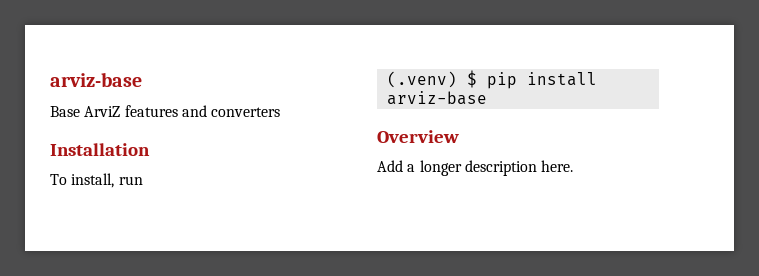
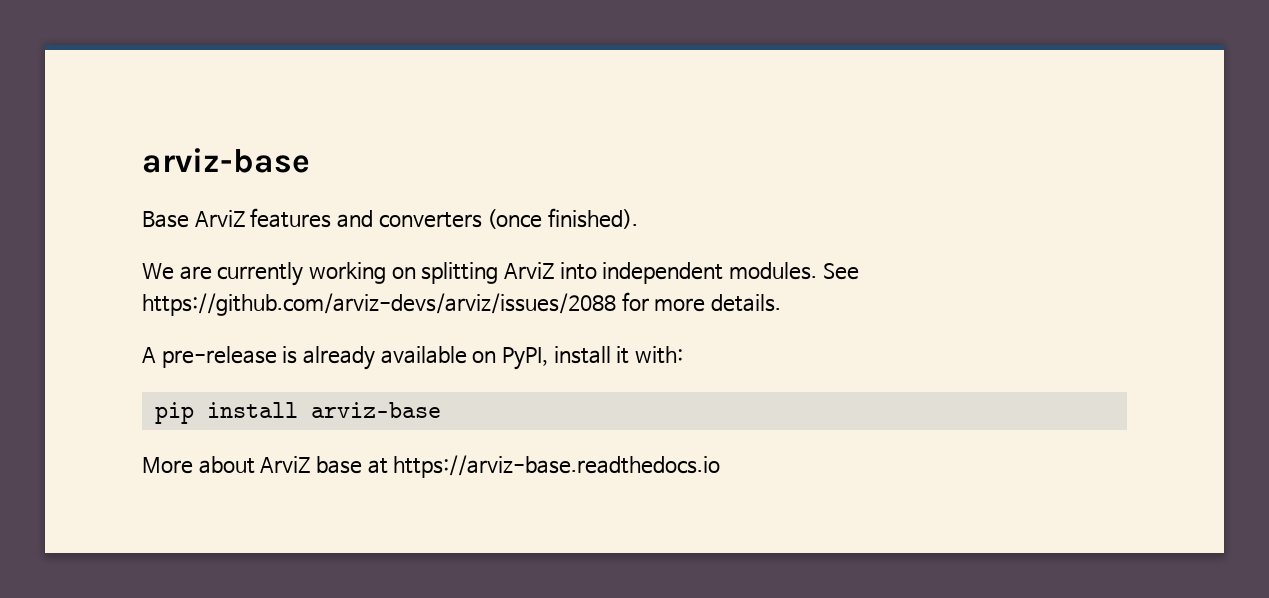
[50,143,150,156] [50,173,143,188] [386,70,597,89] [386,91,487,105] [377,130,459,143] [377,160,574,176] // Installation // To install, run // (.venv) $ pip install arviz-base // Overview // Add a longer description here. -> [487,208,638,229] [142,262,859,286] [142,292,781,316] [142,346,683,370] [154,402,441,424] [142,455,721,478] (once finished). // We are currently working on splitting ArviZ into independent modules. See https://github.com/arviz-devs/arviz/issues/2088 for more details. // A pre-release is already available on PyPI, install it with: // pip install arviz-base // More about ArviZ base at https://arviz-base.readthedocs.io

